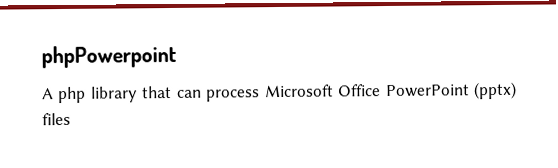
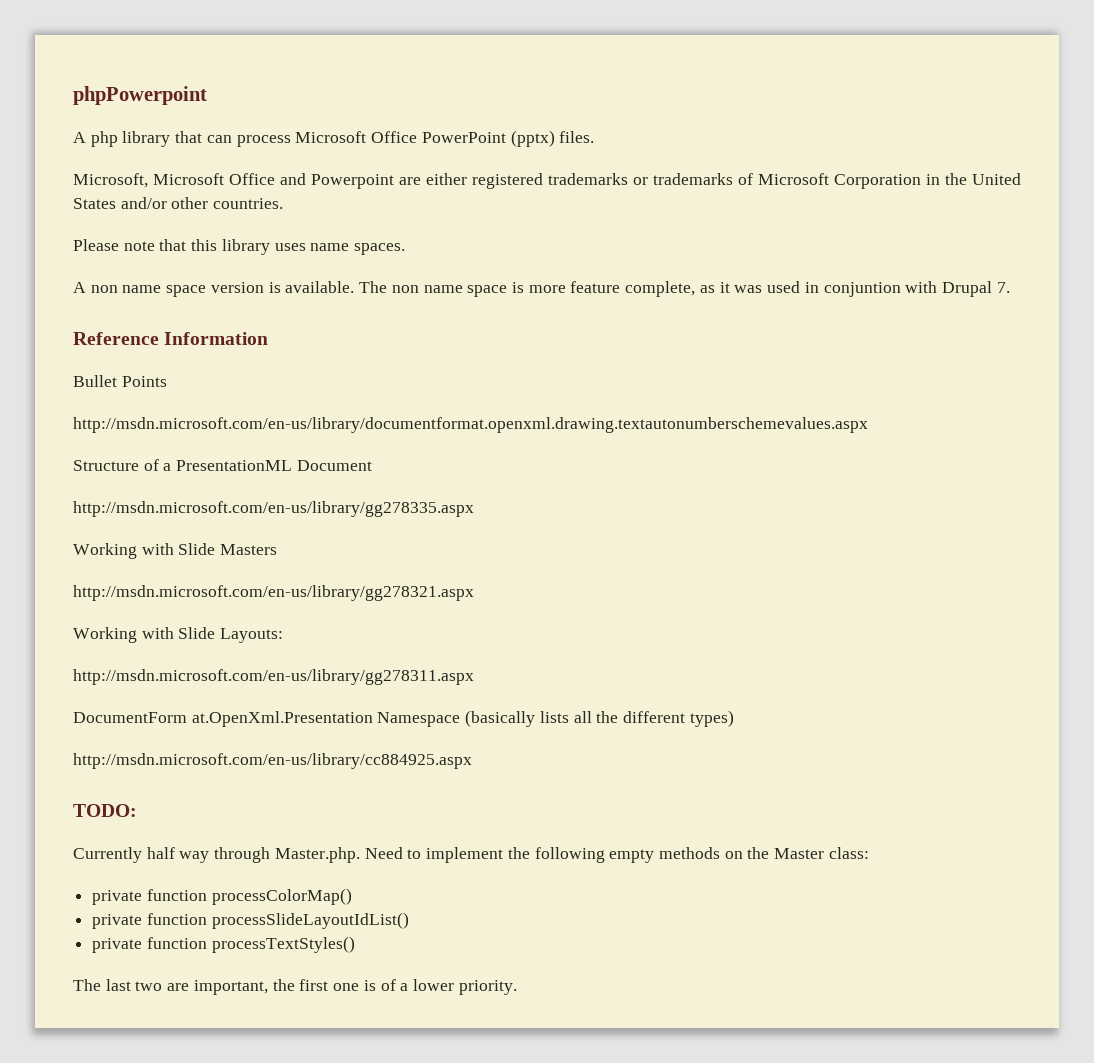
[42,112,71,126] files -> [559,131,595,143] [73,173,1021,189] [73,197,284,209] [73,239,406,255] [73,281,1010,297] [73,332,269,345] [73,375,167,387] [73,417,868,433] [73,459,372,471] [73,501,474,517] [73,543,278,559] [73,585,474,601] [73,627,284,643] [73,669,474,685] [73,710,734,727] [73,753,472,769] [73,804,137,817] [73,847,869,863] [92,888,352,905] [92,912,409,929] [92,936,355,953] [73,979,517,995] files. // Microsoft, Microsoft Office and Powerpoint are either registered trademarks or trademarks of Microsoft Corporation in the United States and/or other countries. // Please note that this library uses name spaces. // A non name space version is available. The non name space is more feature complete, as it was used in conjuntion with Drupal 7. // Reference Information // Bullet Points // http://msdn.microsoft.com/en-us/library/documentformat.openxml.drawing.textautonumberschemevalues.aspx // Structure of a PresentationML Document // http://msdn.microsoft.com/en-us/library/gg278335.aspx // Working with Slide Masters // http://msdn.microsoft.com/en-us/library/gg278321.aspx // Working with Slide Layouts: // http://msdn.microsoft.com/en-us/library/gg278311.aspx // DocumentForm at.OpenXml.Presentation Namespace (basically lists all the different types) // http://msdn.microsoft.com/en-us/library/cc884925.aspx // TODO: // Currently half way through Master.php. Need to implement the following empty methods on the Master class: // private function processColorMap() // private function processSlideLayoutIdList() // private function processTextStyles() // The last two are important, the first one is of a lower priority.

